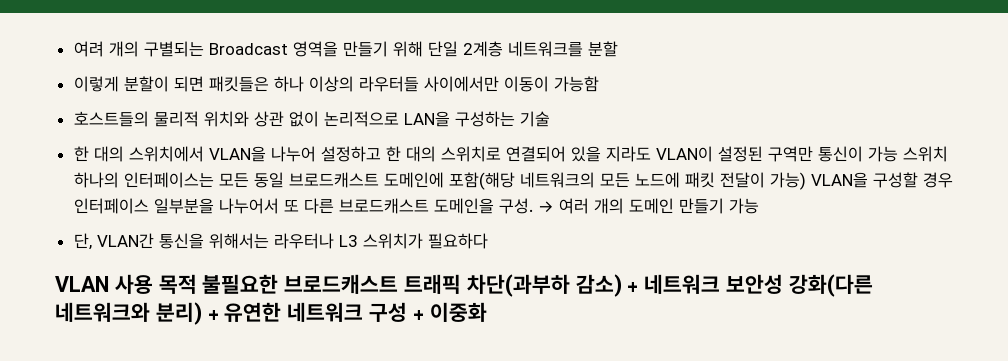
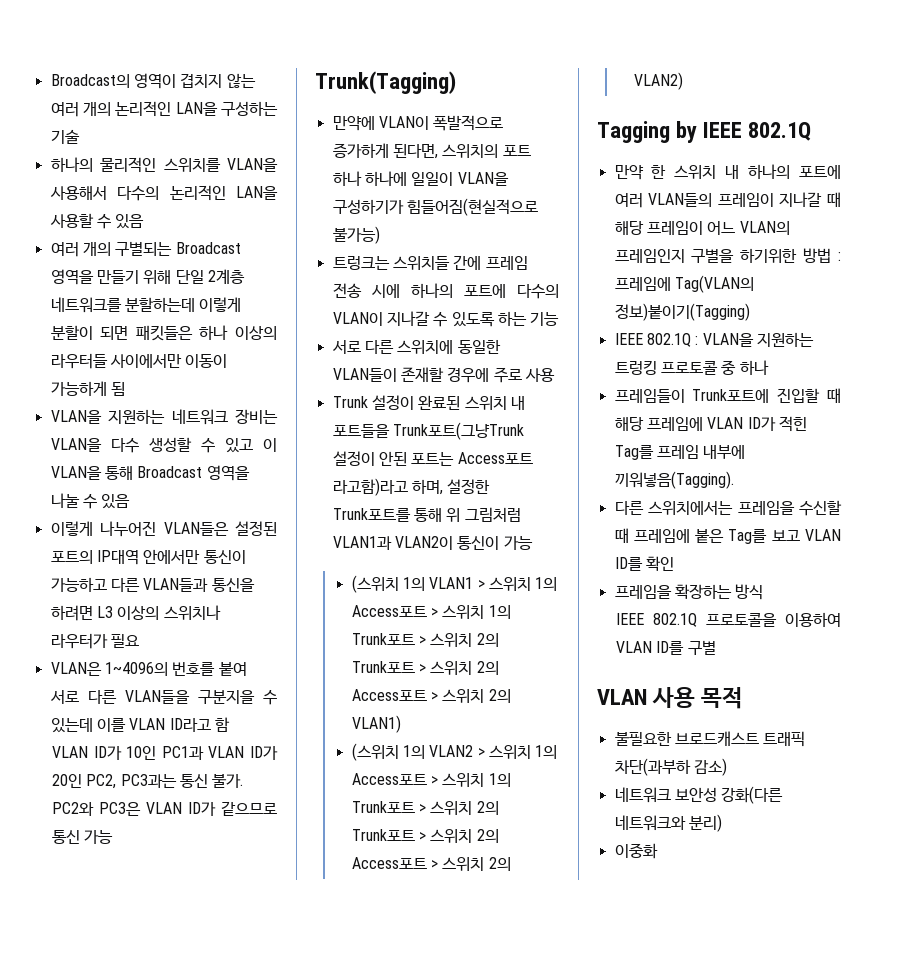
[73,41,104,57] 여려 -> [50,73,256,89] [50,101,278,117] [50,129,80,144] [50,157,278,173] [49,185,278,201] [49,213,145,229] [50,242,79,257] Broadcast의 영역이 겹치지 않는 여러 개의 논리적인 LAN을 구성하는 기술 // 하나의 물리적인 스위치를 VLAN을 사용해서 다수의 논리적인 LAN을 사용할 수 있음 // 여러
[587,41,618,57] 분할 // -> [124,297,195,312] 분할하는데
[553,76,599,92] [73,111,550,127] [73,146,948,162] [73,172,953,190] [73,198,759,214] [73,233,488,250] 가능함 // 호스트들의 물리적 위치와 상관 없이 논리적으로 LAN을 구성하는 기술 // 한 대의 스위치에서 VLAN을 나누어 설정하고 한 대의 스위치로 연결되어 있을 지라도 VLAN이 설정된 구역만 통신이 가능 스위치 하나의 인터페이스는 모든 동일 브로드캐스트 도메인에 포함(해당 네트워크의 모든 노드에 패킷 전달이 가능) VLAN을 구성할 경우 인터페이스 일부분을 나누어서 또 다른 브로드캐스트 도메인을 구성. → 여러 개의 도메인 만들기 가능 // 단, VLAN간 통신을 위해서는 라우터나 L3 스위치가 필요하다 -> [50,381,125,396] [50,409,278,425] [50,437,277,453] [50,465,250,481] [50,493,131,509] [50,521,277,537] [50,549,246,565] [50,577,255,592] [50,605,221,621] [50,633,139,649] [50,662,247,676] [49,690,277,705] [50,717,230,733] [52,746,278,760] [52,774,244,789] [52,801,277,816] [52,830,114,844] [315,71,456,94] [332,115,504,131] [332,143,531,159] [332,171,509,186] [332,198,538,216] [332,226,380,244] [332,255,528,270] [332,283,559,299] [332,311,560,327] [331,339,501,354] [332,367,555,383] [332,395,525,410] [332,422,524,440] [332,451,533,466] [332,478,491,496] [332,507,521,522] [332,536,533,550] [351,575,558,593] [351,605,511,619] [351,633,499,647] [351,661,499,675] [351,689,511,703] [351,715,401,733] [351,743,558,761] [351,773,511,787] [351,801,499,815] [351,829,499,843] [351,857,511,871] [633,72,683,90] [597,121,812,143] [614,164,841,180] [614,192,841,208] [614,221,790,235] [614,248,841,263] [614,275,754,293] [614,303,750,321] [614,332,814,347] [614,360,769,375] [614,388,841,403] [614,416,807,432] [614,445,746,460] [614,471,734,489] [614,500,842,516] [614,528,841,544] [614,556,674,571] [614,584,764,600] [616,612,841,627] [616,640,716,655] 가능하게 됨 // VLAN을 지원하는 네트워크 장비는 VLAN을 다수 생성할 수 있고 이 VLAN을 통해 Broadcast 영역을 나눌 수 있음 // 이렇게 나누어진 VLAN들은 설정된 포트의 IP대역 안에서만 통신이 가능하고 다른 VLAN들과 통신을 하려면 L3 이상의 스위치나 라우터가 필요 // VLAN은 1~4096의 번호를 붙여 서로 다른 VLAN들을 구분지을 수 있는데 이를 VLAN ID라고 함 // VLAN ID가 10인 PC1과 VLAN ID가 20인 PC2, PC3과는 통신 불가. PC2와 PC3은 VLAN ID가 같으므로 통신 가능 // Trunk(Tagging) // 만약에 VLAN이 폭발적으로 증가하게 된다면, 스위치의 포트 하나 하나에 일일이 VLAN을 구성하기가 힘들어짐(현실적으로 불가능) // 트렁크는 스위치들 간에 프레임 전송 시에 하나의 포트에 다수의 VLAN이 지나갈 수 있도록 하는 기능 // 서로 다른 스위치에 동일한 VLAN들이 존재할 경우에 주로 사용 // Trunk 설정이 완료된 스위치 내 포트들을 Trunk포트(그냥Trunk 설정이 안된 포트는 Access포트 라고함)라고 하며, 설정한 Trunk포트를 통해 위 그림처럼 VLAN1과 VLAN2이 통신이 가능 // (스위치 1의 VLAN1 > 스위치 1의 Access포트 > 스위치 1의 Trunk포트 > 스위치 2의 Trunk포트 > 스위치 2의 Access포트 > 스위치 2의 VLAN1) // (스위치 1의 VLAN2 > 스위치 1의 Access포트 > 스위치 1의 Trunk포트 > 스위치 2의 Trunk포트 > 스위치 2의 Access포트 > 스위치 2의 VLAN2) // Tagging by IEEE 802.1Q // 만약 한 스위치 내 하나의 포트에 여러 VLAN들의 프레임이 지나갈 때 해당 프레임이 어느 VLAN의 프레임인지 구별을 하기위한 방법 : 프레임에 Tag(VLAN의 정보)붙이기(Tagging) // IEEE 802.1Q : VLAN을 지원하는 트렁킹 프로토콜 중 하나 // 프레임들이 Trunk포트에 진입할 때 해당 프레임에 VLAN ID가 적힌 Tag를 프레임 내부에 끼워넣음(Tagging). // 다른 스위치에서는 프레임을 수신할 때 프레임에 붙은 Tag를 보고 VLAN ID를 확인 // 프레임을 확장하는 방식 // IEEE 802.1Q 프로토콜을 이용하여 VLAN ID를 구별
(197, 284) none -> (744, 698) //
[627,282,639,292] + -> (727, 767) //
[207,302,424,322] + 유연한 네트워크 구성 + -> (722, 823) //

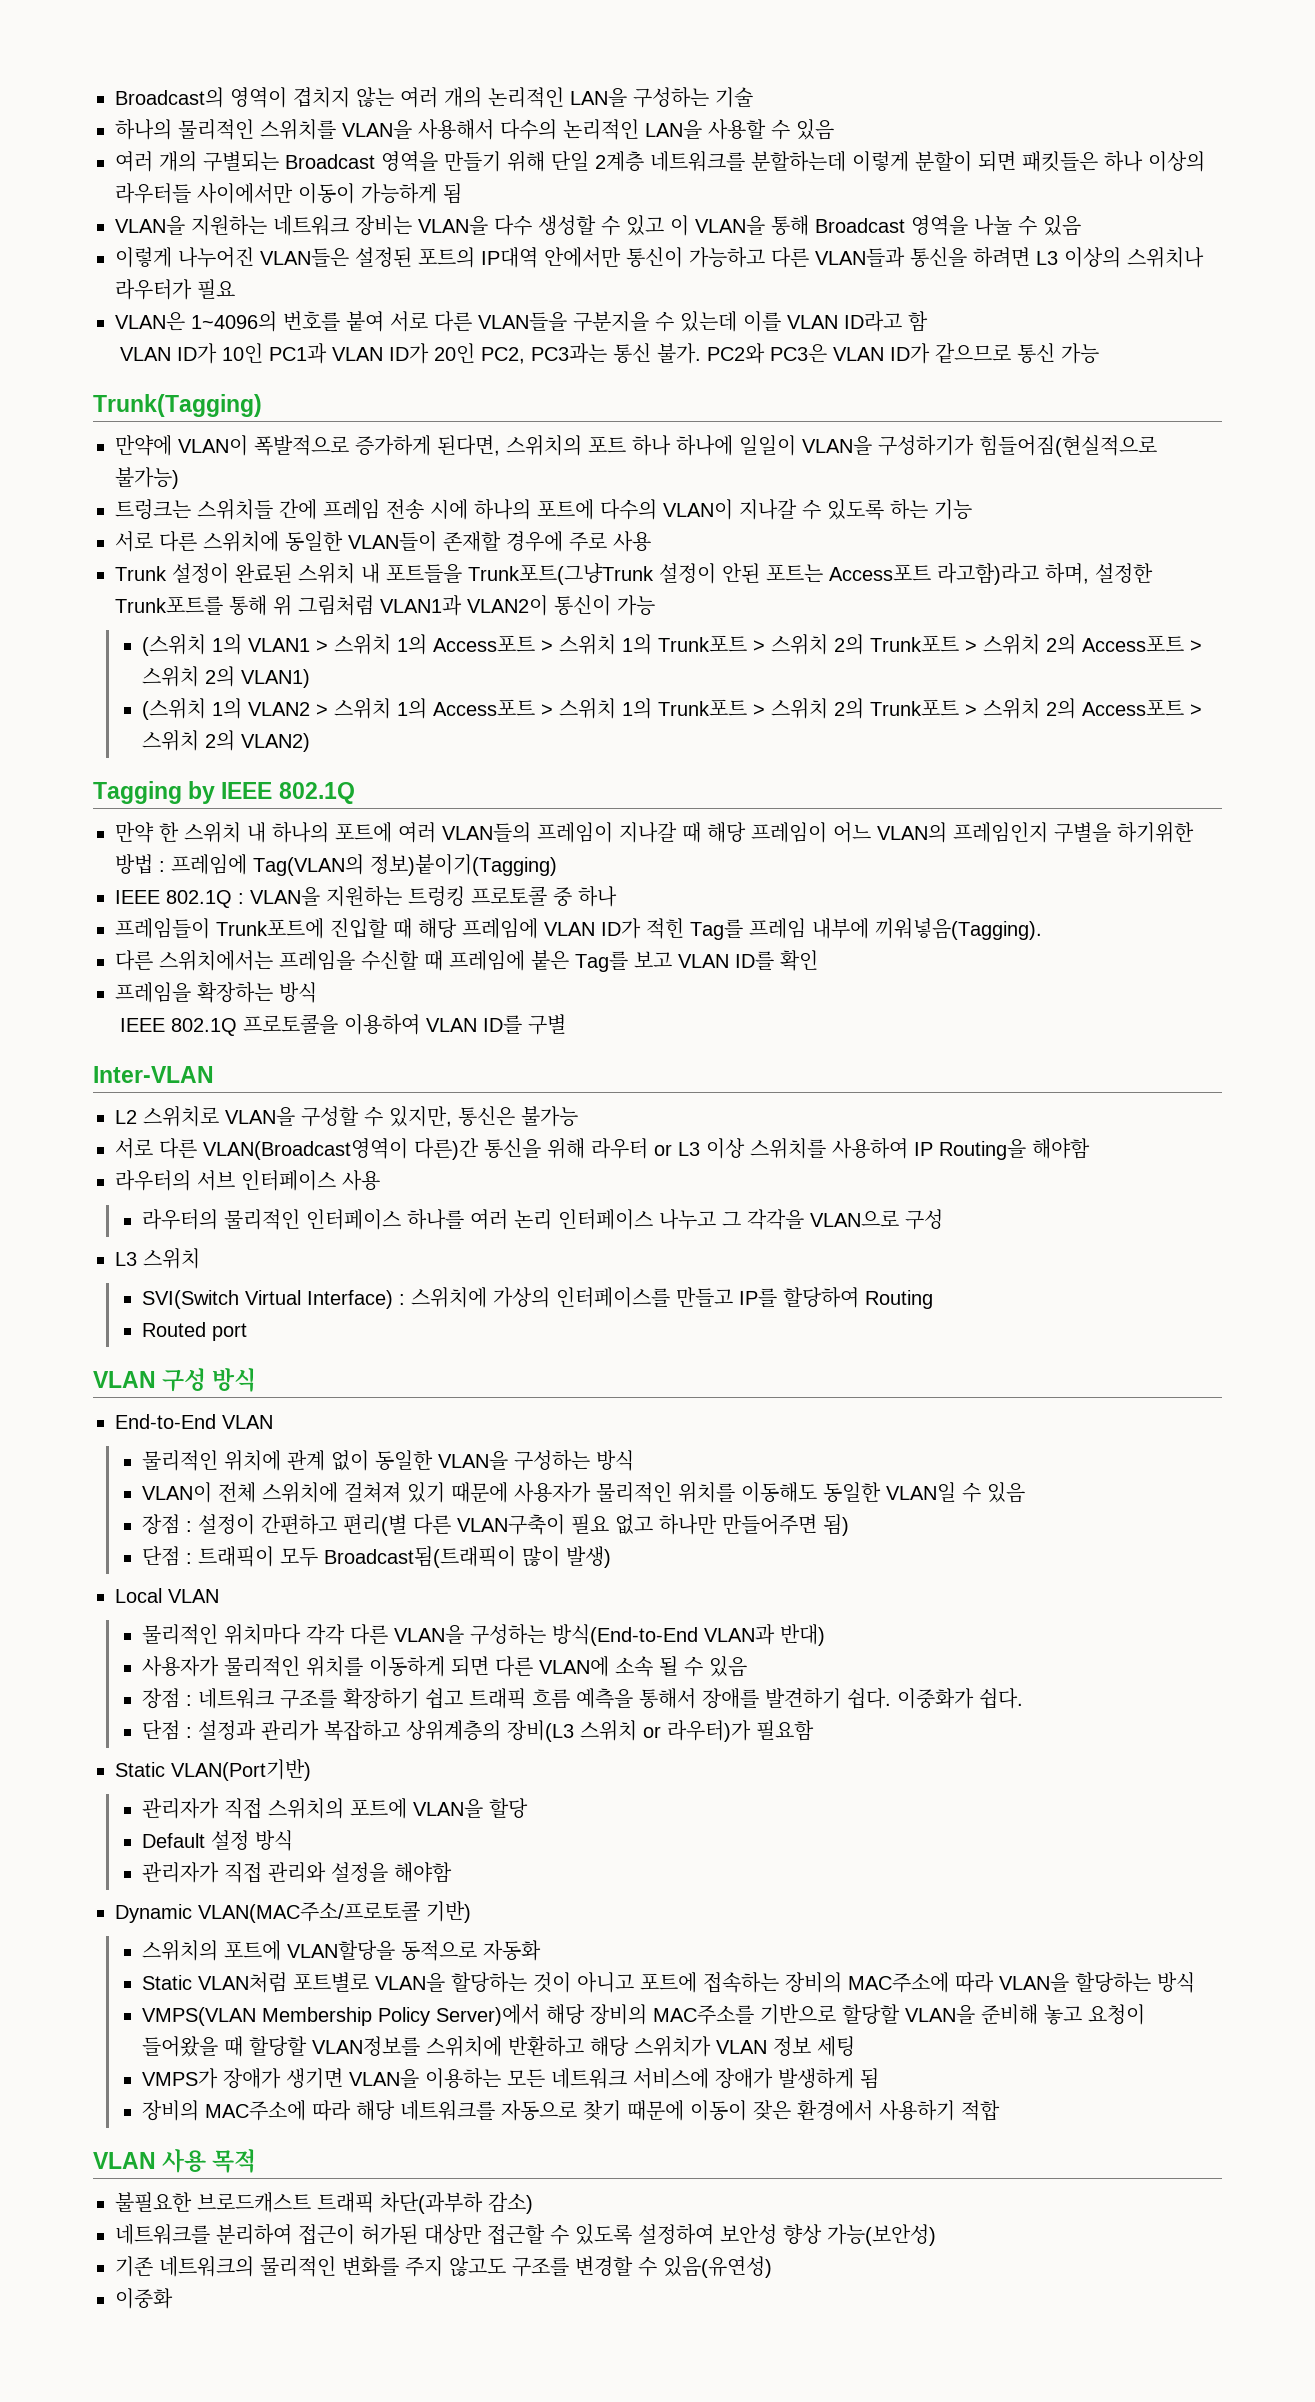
(716, 647) none -> [93,1066,214,1083] [115,1106,578,1127] [115,1138,1090,1160] [115,1170,380,1191] [141,1209,943,1230] [115,1248,200,1269] [141,1287,933,1309] [141,1322,247,1341] [93,1368,257,1392] [115,1414,273,1429] [141,1450,634,1471] [141,1482,1025,1503] [141,1514,849,1536] [141,1546,611,1568] [115,1588,219,1603] [141,1624,825,1646] [141,1656,747,1677] [141,1688,1023,1709] [141,1720,814,1742] [115,1759,311,1781] [141,1798,528,1819] [141,1830,293,1851] [141,1862,452,1883] [115,1901,471,1923] [141,1940,541,1961] [141,1972,1195,1993] [141,2004,1145,2026] [141,2036,855,2057] [141,2068,879,2089] [141,2100,1000,2121] // Inter-VLAN // L2 스위치로 VLAN을 구성할 수 있지만, 통신은 불가능 // 서로 다른 VLAN(Broadcast영역이 다른)간 통신을 위해 라우터 or L3 이상 스위치를 사용하여 IP Routing을 해야함 // 라우터의 서브 인터페이스 사용 // 라우터의 물리적인 인터페이스 하나를 여러 논리 인터페이스 나누고 그 각각을 VLAN으로 구성 // L3 스위치 // SVI(Switch Virtual Interface) : 스위치에 가상의 인터페이스를 만들고 IP를 할당하여 Routing // Routed port // VLAN 구성 방식 // End-to-End VLAN // 물리적인 위치에 관계 없이 동일한 VLAN을 구성하는 방식 // VLAN이 전체 스위치에 걸쳐져 있기 때문에 사용자가 물리적인 위치를 이동해도 동일한 VLAN일 수 있음 // 장점 : 설정이 간편하고 편리(별 다른 VLAN구축이 필요 없고 하나만 만들어주면 됨) // 단점 : 트래픽이 모두 Broadcast됨(트래픽이 많이 발생) // Local VLAN // 물리적인 위치마다 각각 다른 VLAN을 구성하는 방식(End-to-End VLAN과 반대) // 사용자가 물리적인 위치를 이동하게 되면 다른 VLAN에 소속 될 수 있음 // 장점 : 네트워크 구조를 확장하기 쉽고 트래픽 흐름 예측을 통해서 장애를 발견하기 쉽다. 이중화가 쉽다. // 단점 : 설정과 관리가 복잡하고 상위계층의 장비(L3 스위치 or 라우터)가 필요함 // Static VLAN(Port기반) // 관리자가 직접 스위치의 포트에 VLAN을 할당 // Default 설정 방식 // 관리자가 직접 관리와 설정을 해야함 // Dynamic VLAN(MAC주소/프로토콜 기반) // 스위치의 포트에 VLAN할당을 동적으로 자동화 // Static VLAN처럼 포트별로 VLAN을 할당하는 것이 아니고 포트에 접속하는 장비의 MAC주소에 따라 VLAN을 할당하는 방식 // VMPS(VLAN Membership Policy Server)에서 해당 장비의 MAC주소를 기반으로 할당할 VLAN을 준비해 놓고 요청이 들어왔을 때 할당할 VLAN정보를 스위치에 반환하고 해당 스위치가 VLAN 정보 세팅 // VMPS가 장애가 생기면 VLAN을 이용하는 모든 네트워크 서비스에 장애가 발생하게 됨 // 장비의 MAC주소에 따라 해당 네트워크를 자동으로 찾기 때문에 이동이 잦은 환경에서 사용하기 적합
[614,786,784,804] [614,814,722,832] 네트워크 보안성 강화(다른 네트워크와 분리) -> [115,2224,936,2246] [115,2256,772,2278] 네트워크를 분리하여 접근이 허가된 대상만 접근할 수 있도록 설정하여 보안성 향상 가능(보안성) // 기존 네트워크의 물리적인 변화를 주지 않고도 구조를 변경할 수 있음(유연성)

